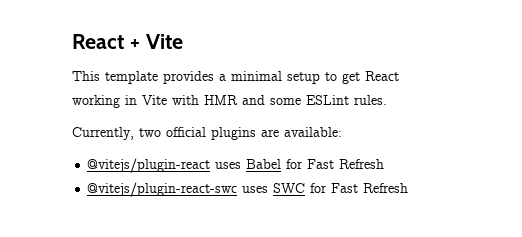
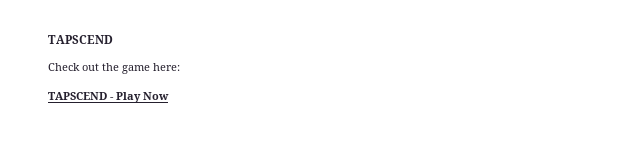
[72,34,183,49] [72,71,399,84] [72,95,387,108] [72,127,342,140] [87,158,385,173] [87,182,409,197] React + Vite // This template provides a minimal setup to get React working in Vite with HMR and some ESLint rules. // Currently, two official plugins are available: // @vitejs/plugin-react uses Babel for Fast Refresh // @vitejs/plugin-react-swc uses SWC for Fast Refresh -> [48,35,113,44] [48,63,180,74] [48,92,169,103] TAPSCEND // Check out the game here: // TAPSCEND - Play Now

